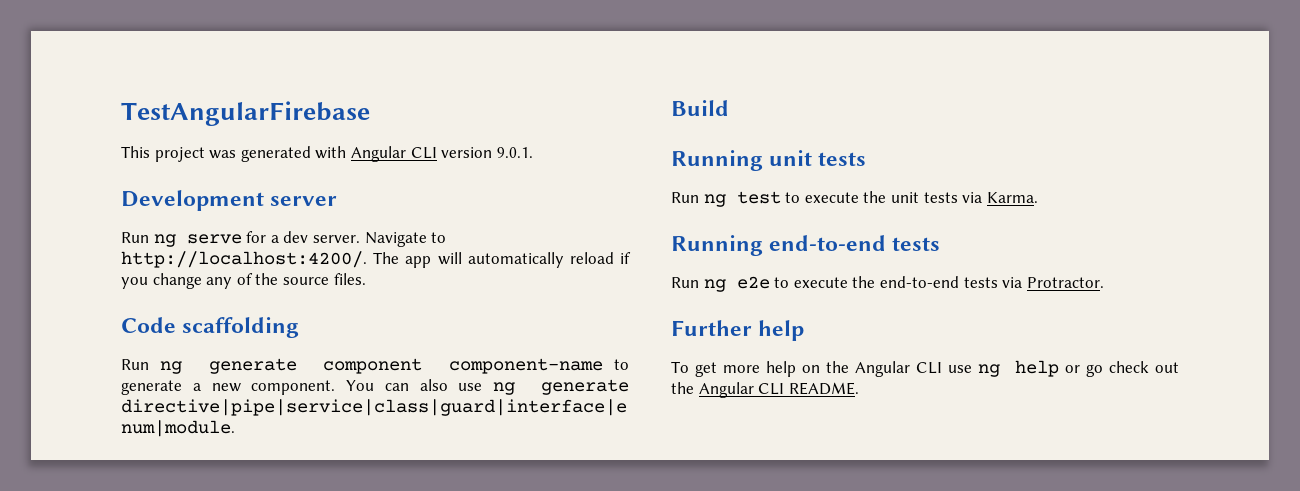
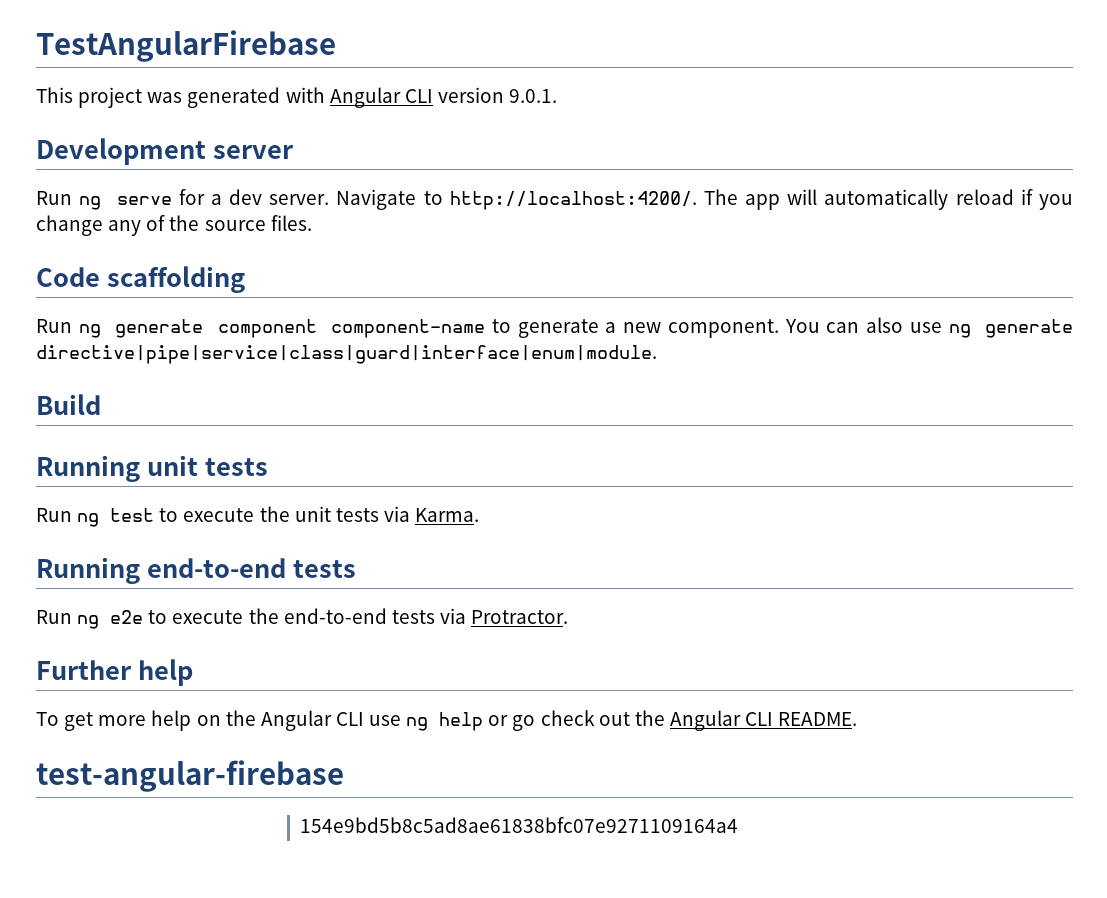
(859, 388) none -> [36,760,344,792] [300,817,739,833] // test-angular-firebase // 154e9bd5b8c5ad8ae61838bfc07e9271109164a4

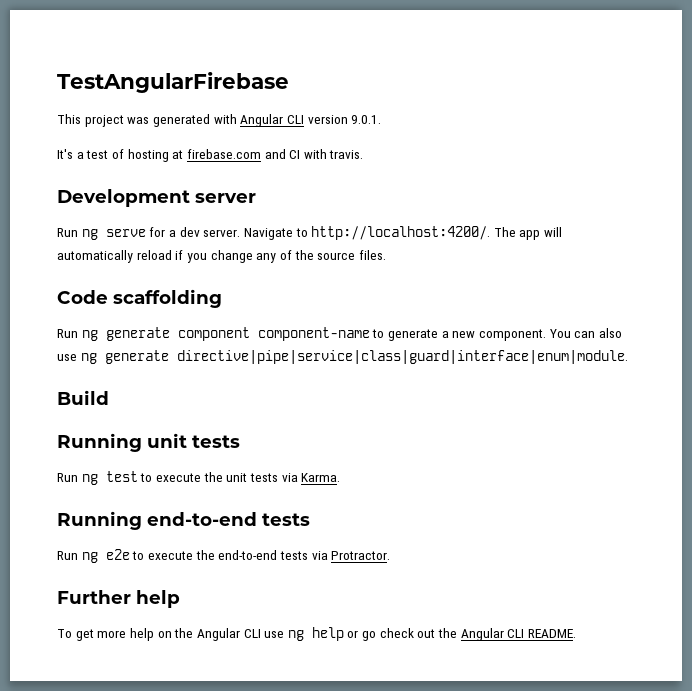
(558, 96) none -> [57,149,364,162] // It's a test of hosting at firebase.com and CI with travis.
[36,760,344,792] [300,817,739,833] // test-angular-firebase // 154e9bd5b8c5ad8ae61838bfc07e9271109164a4 -> (576, 633) none

